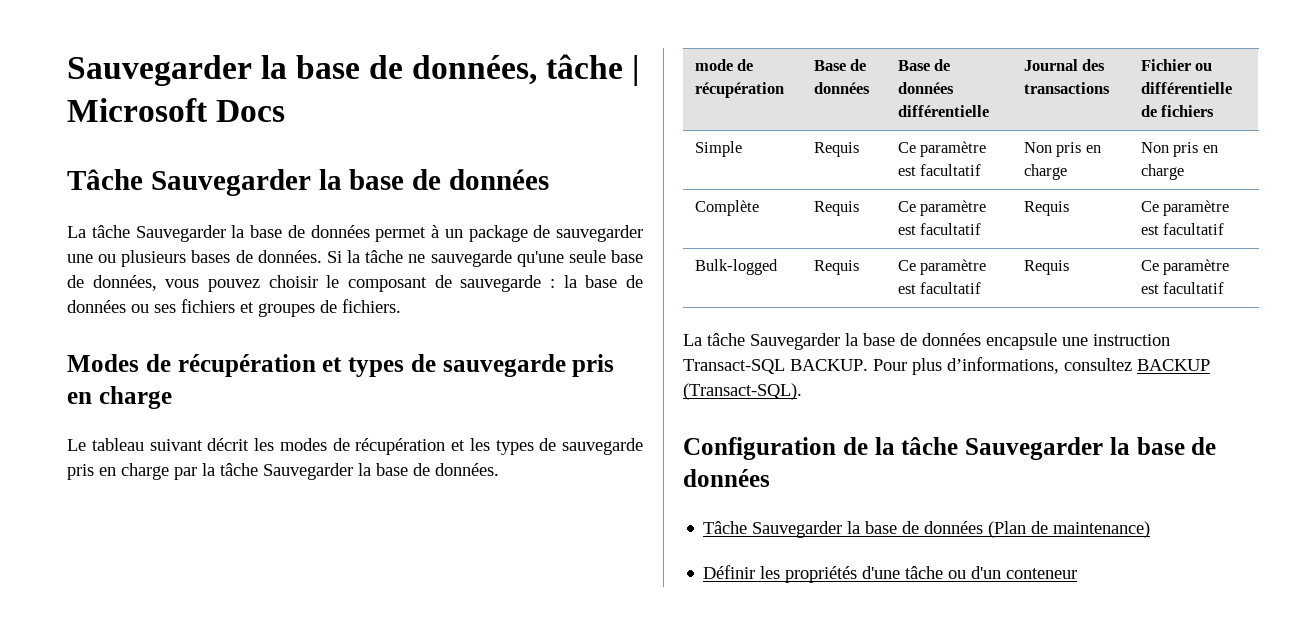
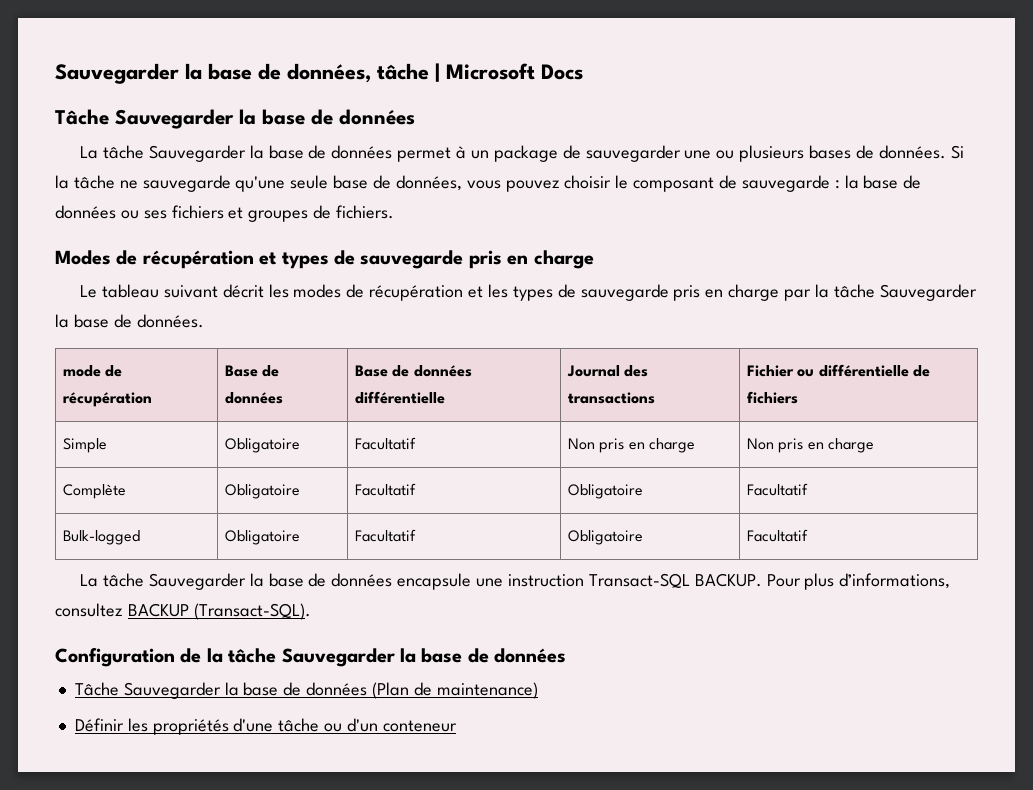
[813,142,859,157] [897,141,987,157] [897,164,982,176] Requis | Ce paramètre est facultatif -> [224,438,300,453] [354,437,416,450] Obligatoire | Facultatif
[813,201,859,216] [897,200,987,216] [897,223,982,235] [1023,201,1069,216] [1140,200,1230,216] [1140,223,1225,235] [694,259,778,275] [813,260,859,275] [897,259,987,275] [897,282,982,294] [1023,260,1069,275] [1140,259,1230,275] [1140,282,1225,294] Requis | Ce paramètre est facultatif | Requis | Ce paramètre est facultatif // Bulk-logged | Requis | Ce paramètre est facultatif | Requis | Ce paramètre est facultatif -> [224,484,300,499] [354,483,416,496] [567,484,643,499] [746,483,808,496] [62,530,140,545] [224,530,300,545] [354,529,416,542] [567,530,643,545] [746,529,808,542] Obligatoire | Facultatif | Obligatoire | Facultatif // Bulk-logged | Obligatoire | Facultatif | Obligatoire | Facultatif

